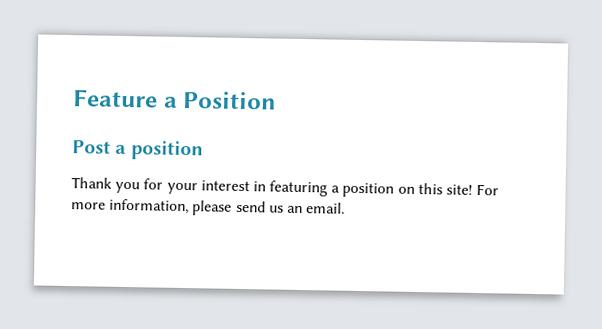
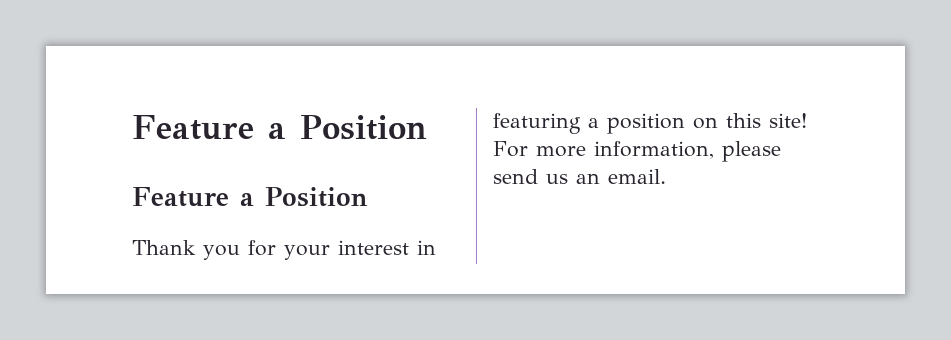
[72,89,278,110] [72,140,204,161] Feature a Position // Post a position -> [132,115,427,140] [132,187,368,207] Feature a Position // Feature a Position

